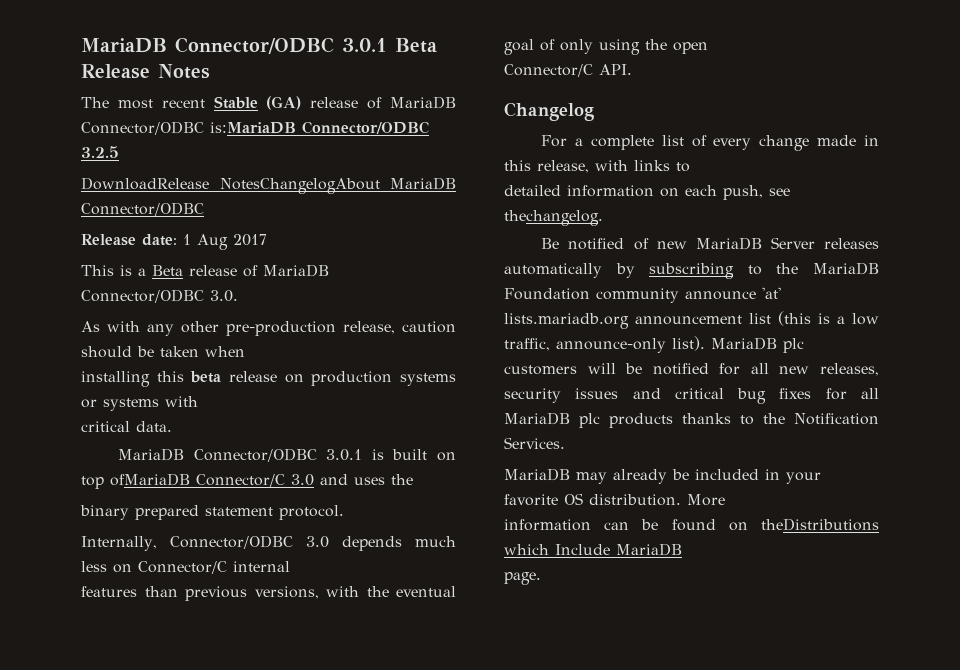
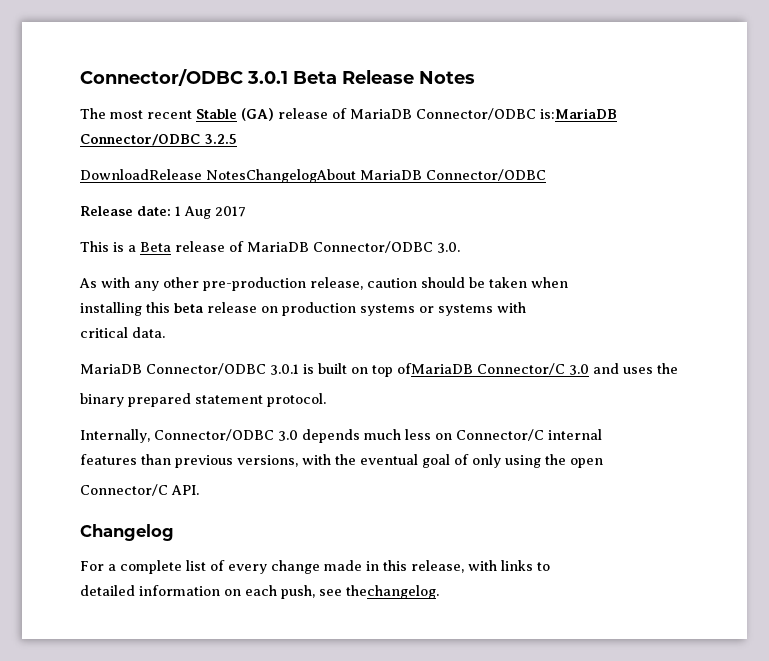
[81,38,167,53] MariaDB -> (80, 77) none
[541,237,879,250] [504,262,879,279] [504,287,781,303] [504,311,879,329] [504,336,804,353] [504,363,879,376] [504,388,879,404] [504,412,879,428] [504,437,565,449] [504,468,821,484] [504,493,725,506] [504,518,879,531] [504,543,682,556] [504,572,541,585] // Be notified of new MariaDB Server releases automatically by subscribing to the MariaDB Foundation community announce 'at' lists.mariadb.org announcement list (this is a low traffic, announce-only list). MariaDB plc customers will be notified for all new releases, security issues and critical bug fixes for all MariaDB plc products thanks to the Notification Services. // MariaDB may already be included in your favorite OS distribution. More // information can be found on theDistributions which Include MariaDB // page. -> (439, 592) none

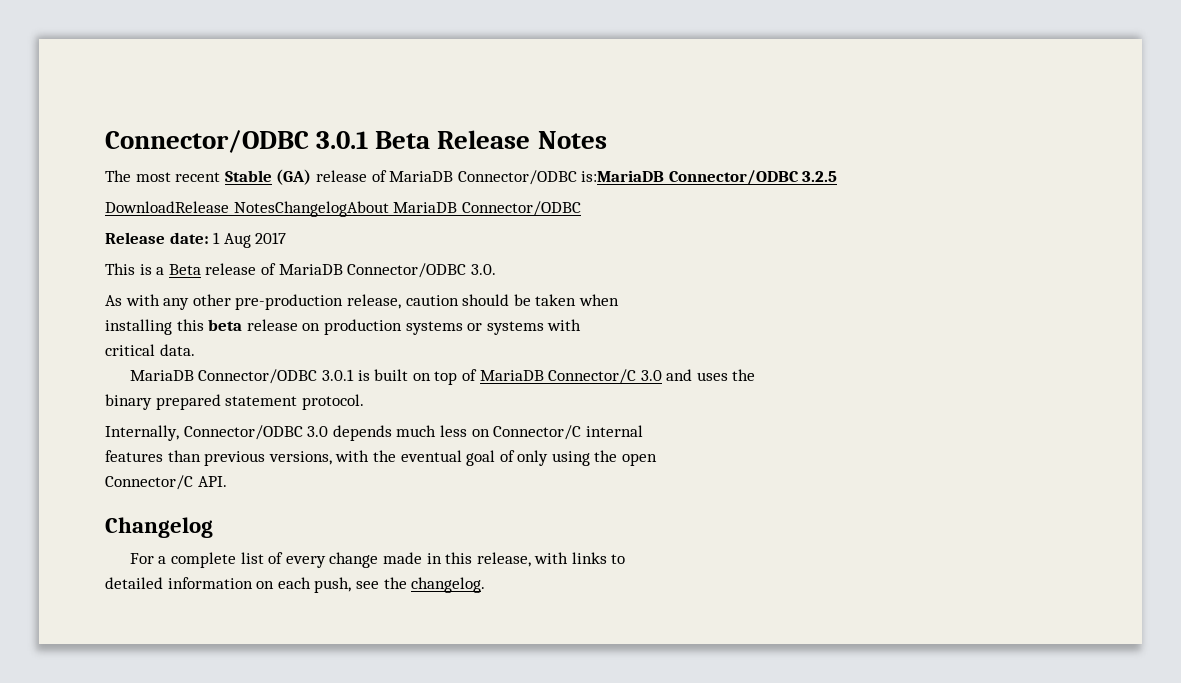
[397,363,473,374] ofMariaDB -> [461,369,544,381] of MariaDB
[346,585,439,599] thechangelog. -> [383,577,486,593] the changelog.

